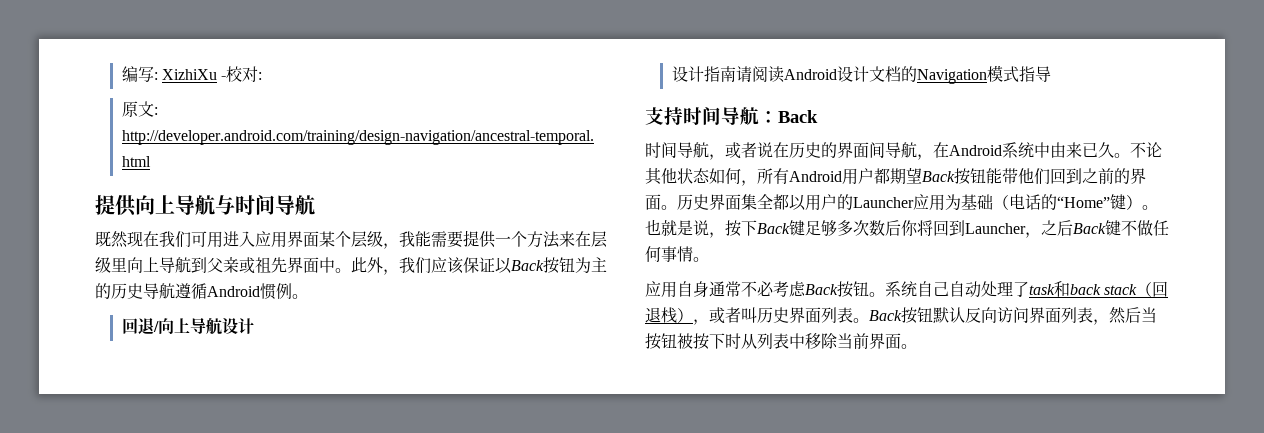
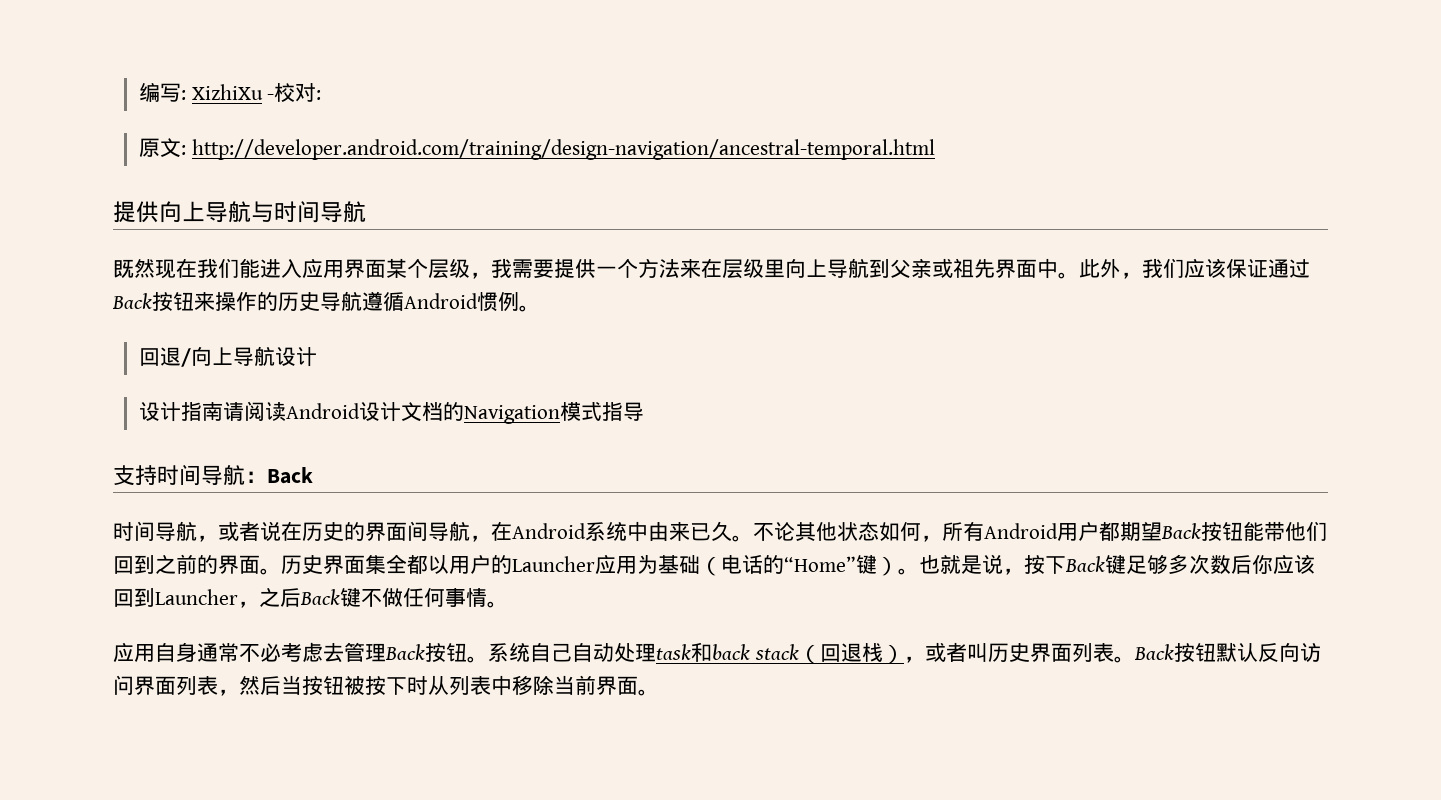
[191,231,223,248] 可用 -> [239,258,260,278] 能
[415,231,431,247] 能 -> (512, 268) none
[495,257,607,274] 以Back按钮为主 -> [1268,259,1310,278] [112,292,257,311] 通过Back按钮来操作
[917,220,933,236] 将 -> [1273,554,1315,574] 应该
(806, 289) none -> [323,642,386,663] 去管理
[1013,281,1029,297] 了 -> (656, 652) none

